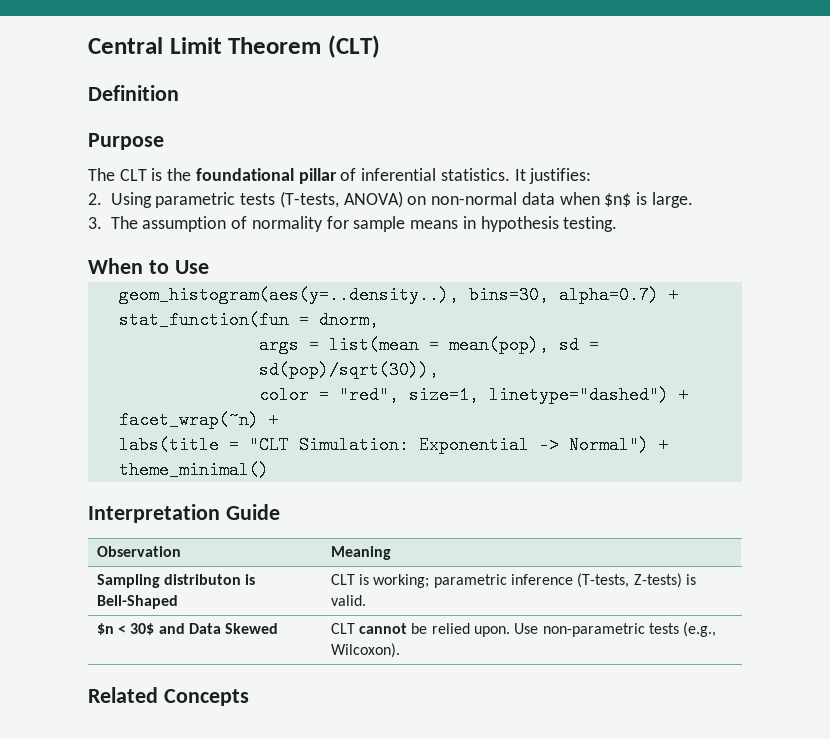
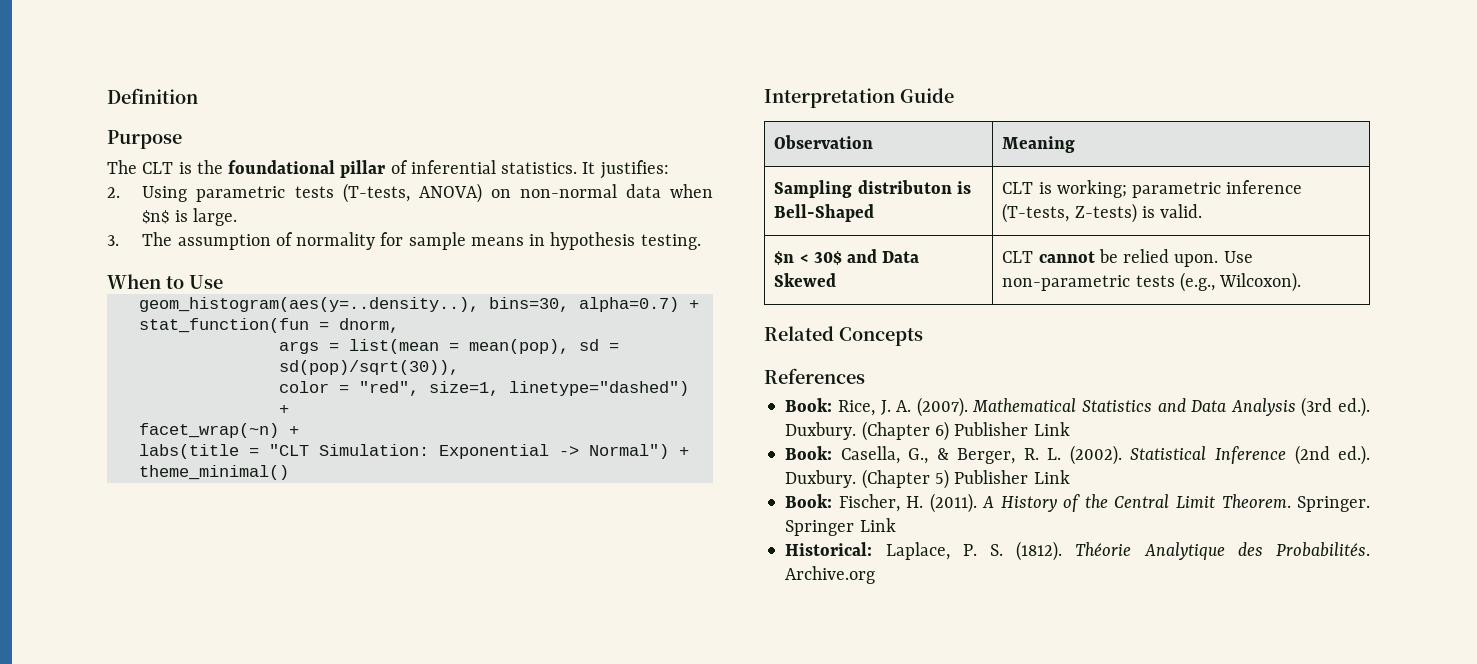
[88,35,380,58] Central Limit Theorem (CLT) // -> (107, 96) none
(249, 697) none -> [764,368,865,384] [785,397,1371,417] [785,421,1070,441] [785,445,1370,465] [785,469,1070,489] [785,493,1370,513] [785,518,896,536] [785,541,1370,561] [785,566,876,584] // References // Book: Rice, J. A. (2007). Mathematical Statistics and Data Analysis (3rd ed.). Duxbury. (Chapter 6) Publisher Link // Book: Casella, G., & Berger, R. L. (2002). Statistical Inference (2nd ed.). Duxbury. (Chapter 5) Publisher Link // Book: Fischer, H. (2011). A History of the Central Limit Theorem. Springer. Springer Link // Historical: Laplace, P. S. (1812). Théorie Analytique des Probabilités. Archive.org

